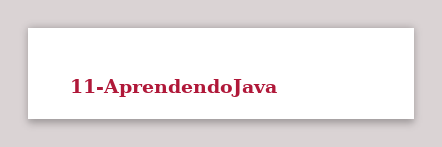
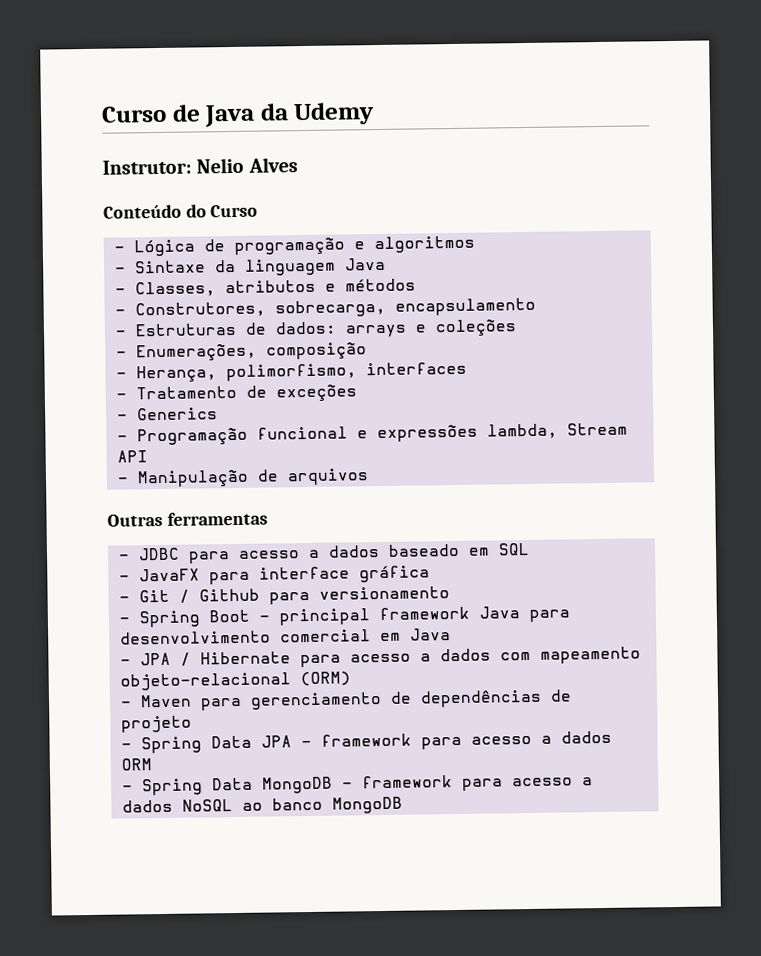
[70,79,277,97] 11-AprendendoJava -> [101,102,376,128] [102,157,298,175] [103,204,259,219] [113,235,475,257] [114,257,386,276] [114,278,416,298] [114,297,536,319] [114,319,517,338] [115,342,367,362] [115,361,467,383] [115,384,357,402] [116,407,218,421] [116,422,628,446] [116,450,148,463] [116,468,369,488] [107,511,268,527] [118,542,530,564] [118,565,430,585] [118,586,450,605] [118,606,570,628] [119,628,451,645] [119,646,641,668] [119,671,351,691] [120,689,572,711] [120,715,192,733] [120,730,612,754] [120,758,152,771] [121,775,593,796] [121,796,403,814] Curso de Java da Udemy // Instrutor: Nelio Alves // Conteúdo do Curso // - Lógica de programação e algoritmos // - Sintaxe da linguagem Java // - Classes, atributos e métodos // - Construtores, sobrecarga, encapsulamento // - Estruturas de dados: arrays e coleções // - Enumerações, composição // - Herança, polimorfismo, interfaces // - Tratamento de exceções // - Generics // - Programação funcional e expressões lambda, Stream API // - Manipulação de arquivos // Outras ferramentas // - JDBC para acesso a dados baseado em SQL // - JavaFX para interface gráfica // - Git / Github para versionamento // - Spring Boot - principal framework Java para desenvolvimento comercial em Java // - JPA / Hibernate para acesso a dados com mapeamento objeto-relacional (ORM) // - Maven para gerenciamento de dependências de projeto // - Spring Data JPA - framework para acesso a dados ORM // - Spring Data MongoDB - framework para acesso a dados NoSQL ao banco MongoDB

